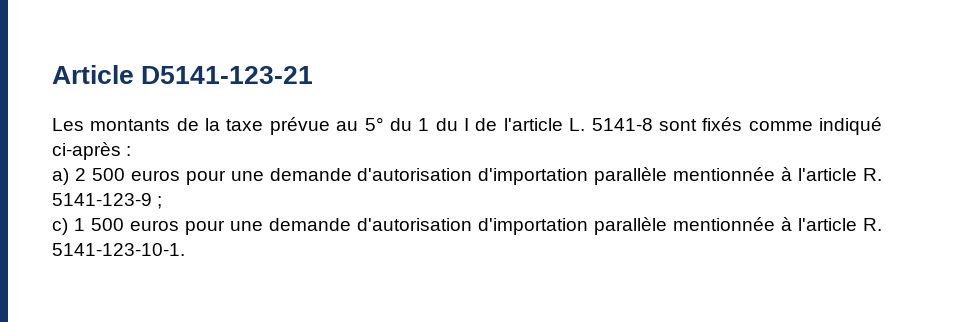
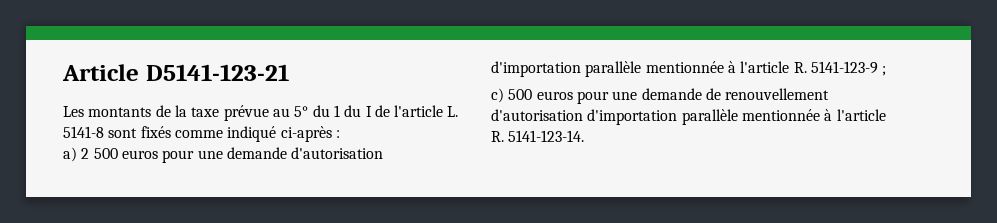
[74,217,882,235] [52,243,185,256] 1 500 euros pour une demande d'autorisation d'importation parallèle mentionnée à l'article R. 5141-123-10-1. -> [508,88,830,104] [491,109,886,125] [491,130,585,142] 500 euros pour une demande de renouvellement d'autorisation d'importation parallèle mentionnée à l'article R. 5141-123-14.

